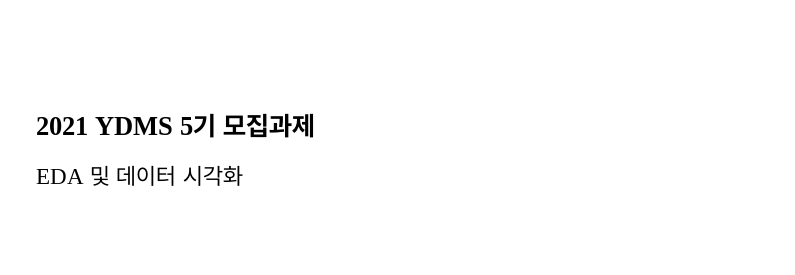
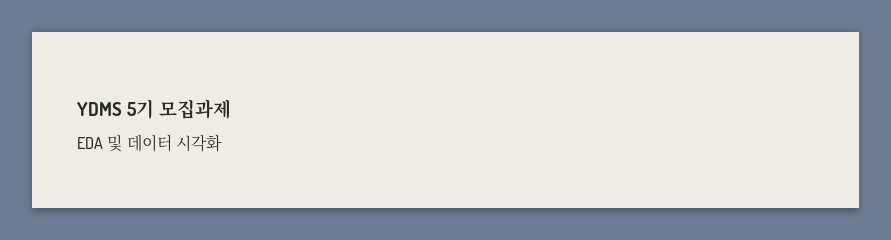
[36,117,88,135] 2021 -> (77, 109) none

